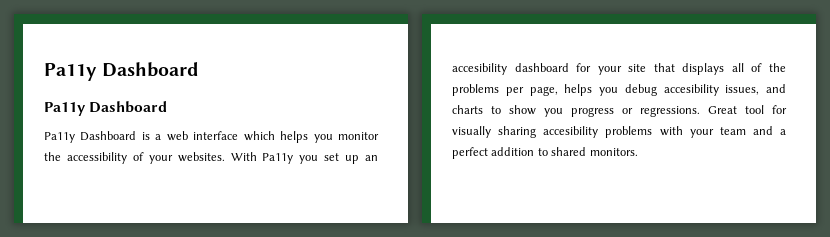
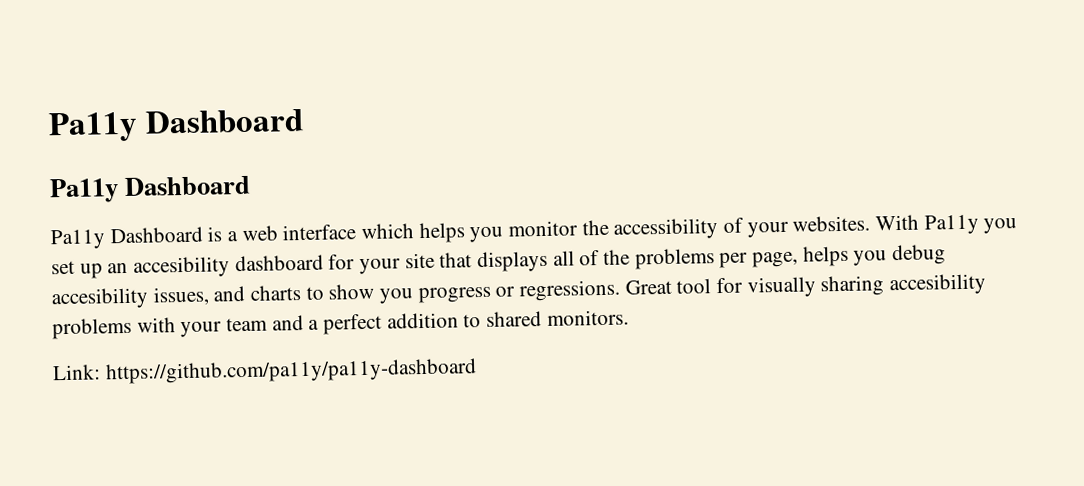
(638, 152) none -> [52,358,477,385] // Link: https://github.com/pa11y/pa11y-dashboard

